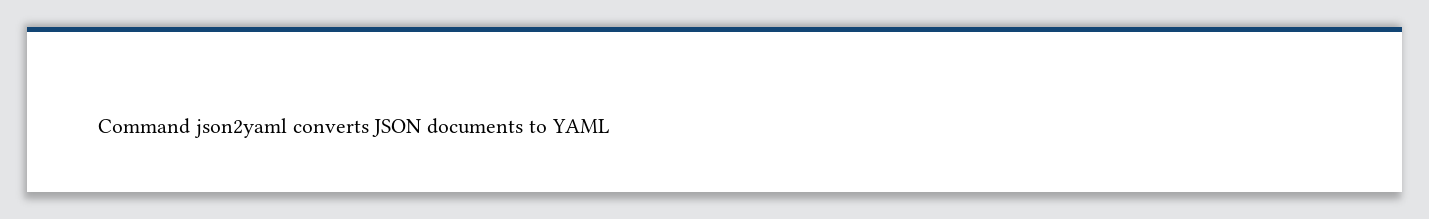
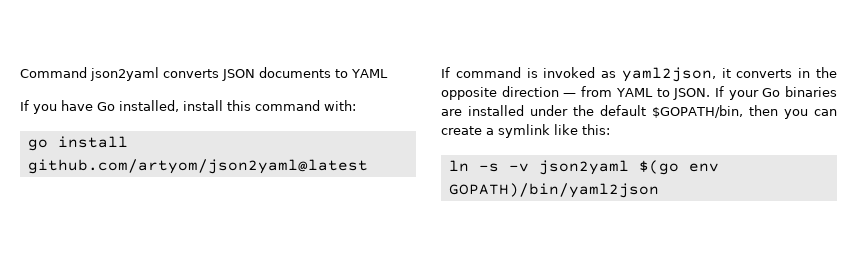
(609, 126) none -> [20,100,356,114] [27,136,128,151] [27,159,368,174] [441,67,837,82] [441,86,837,100] [441,105,837,119] [441,124,610,138] [448,160,719,175] [448,183,659,198] // If you have Go installed, install this command with: // go install github.com/artyom/json2yaml@latest // If command is invoked as yaml2json, it converts in the opposite direction — from YAML to JSON. If your Go binaries are installed under the default $GOPATH/bin, then you can create a symlink like this: // ln -s -v json2yaml $(go env GOPATH)/bin/yaml2json

